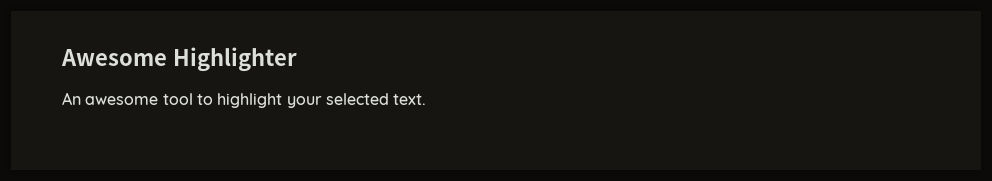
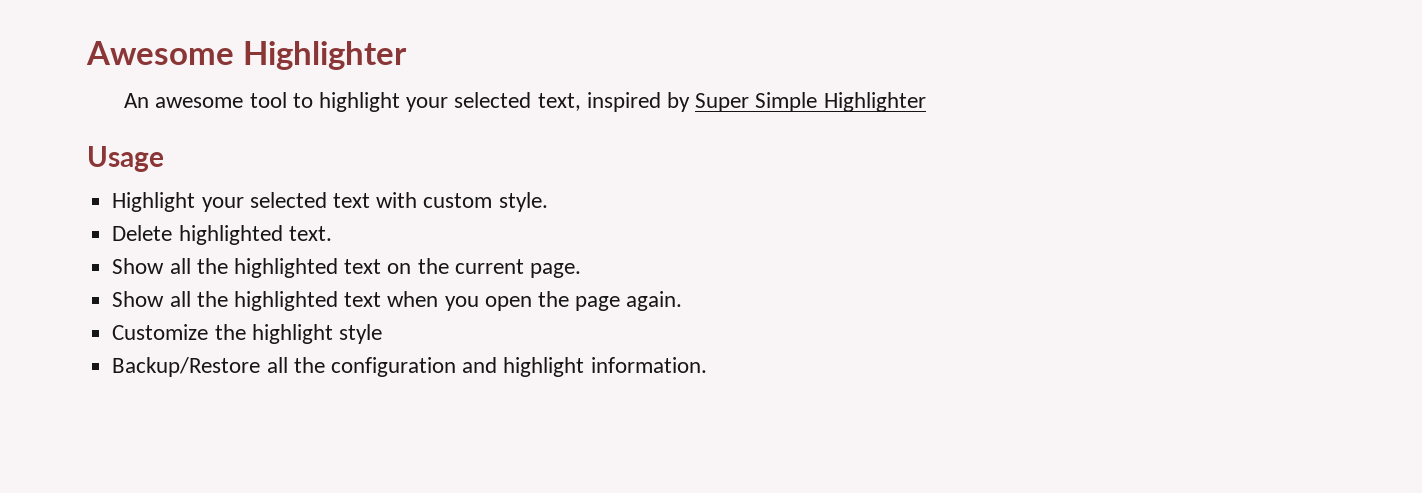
[393,94,427,105] text. -> [537,92,926,112] [87,146,164,172] [112,192,548,212] [112,225,332,245] [112,258,581,278] [112,291,683,311] [112,324,382,344] [112,357,707,377] text, inspired by Super Simple Highlighter // Usage // Highlight your selected text with custom style. // Delete highlighted text. // Show all the highlighted text on the current page. // Show all the highlighted text when you open the page again. // Customize the highlight style // Backup/Restore all the configuration and highlight information.

